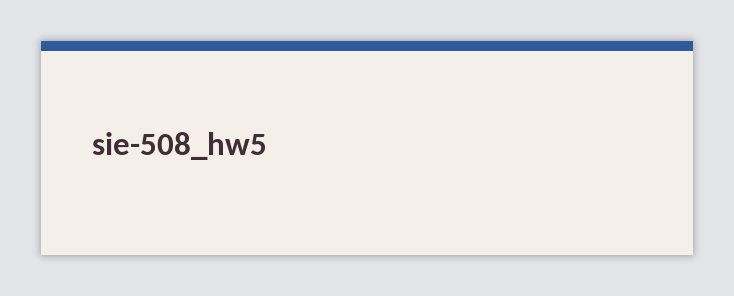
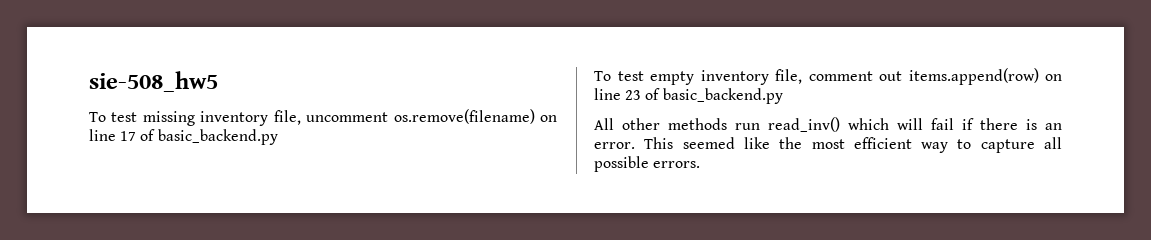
(267, 146) none -> [89,109,557,126] [89,129,278,145] [594,68,1062,85] [594,88,783,104] [594,117,1062,132] [594,137,1062,153] [594,156,701,172] // To test missing inventory file, uncomment os.remove(filename) on line 17 of basic_backend.py // To test empty inventory file, comment out items.append(row) on line 23 of basic_backend.py // All other methods run read_inv() which will fail if there is an error. This seemed like the most efficient way to capture all possible errors.

